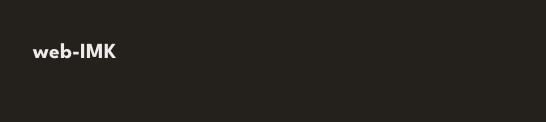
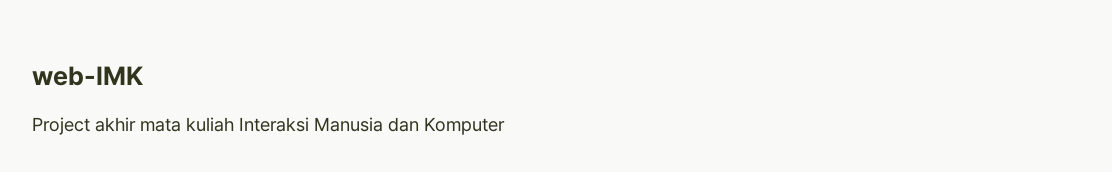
(117, 51) none -> [32,117,505,135] // Project akhir mata kuliah Interaksi Manusia dan Komputer

